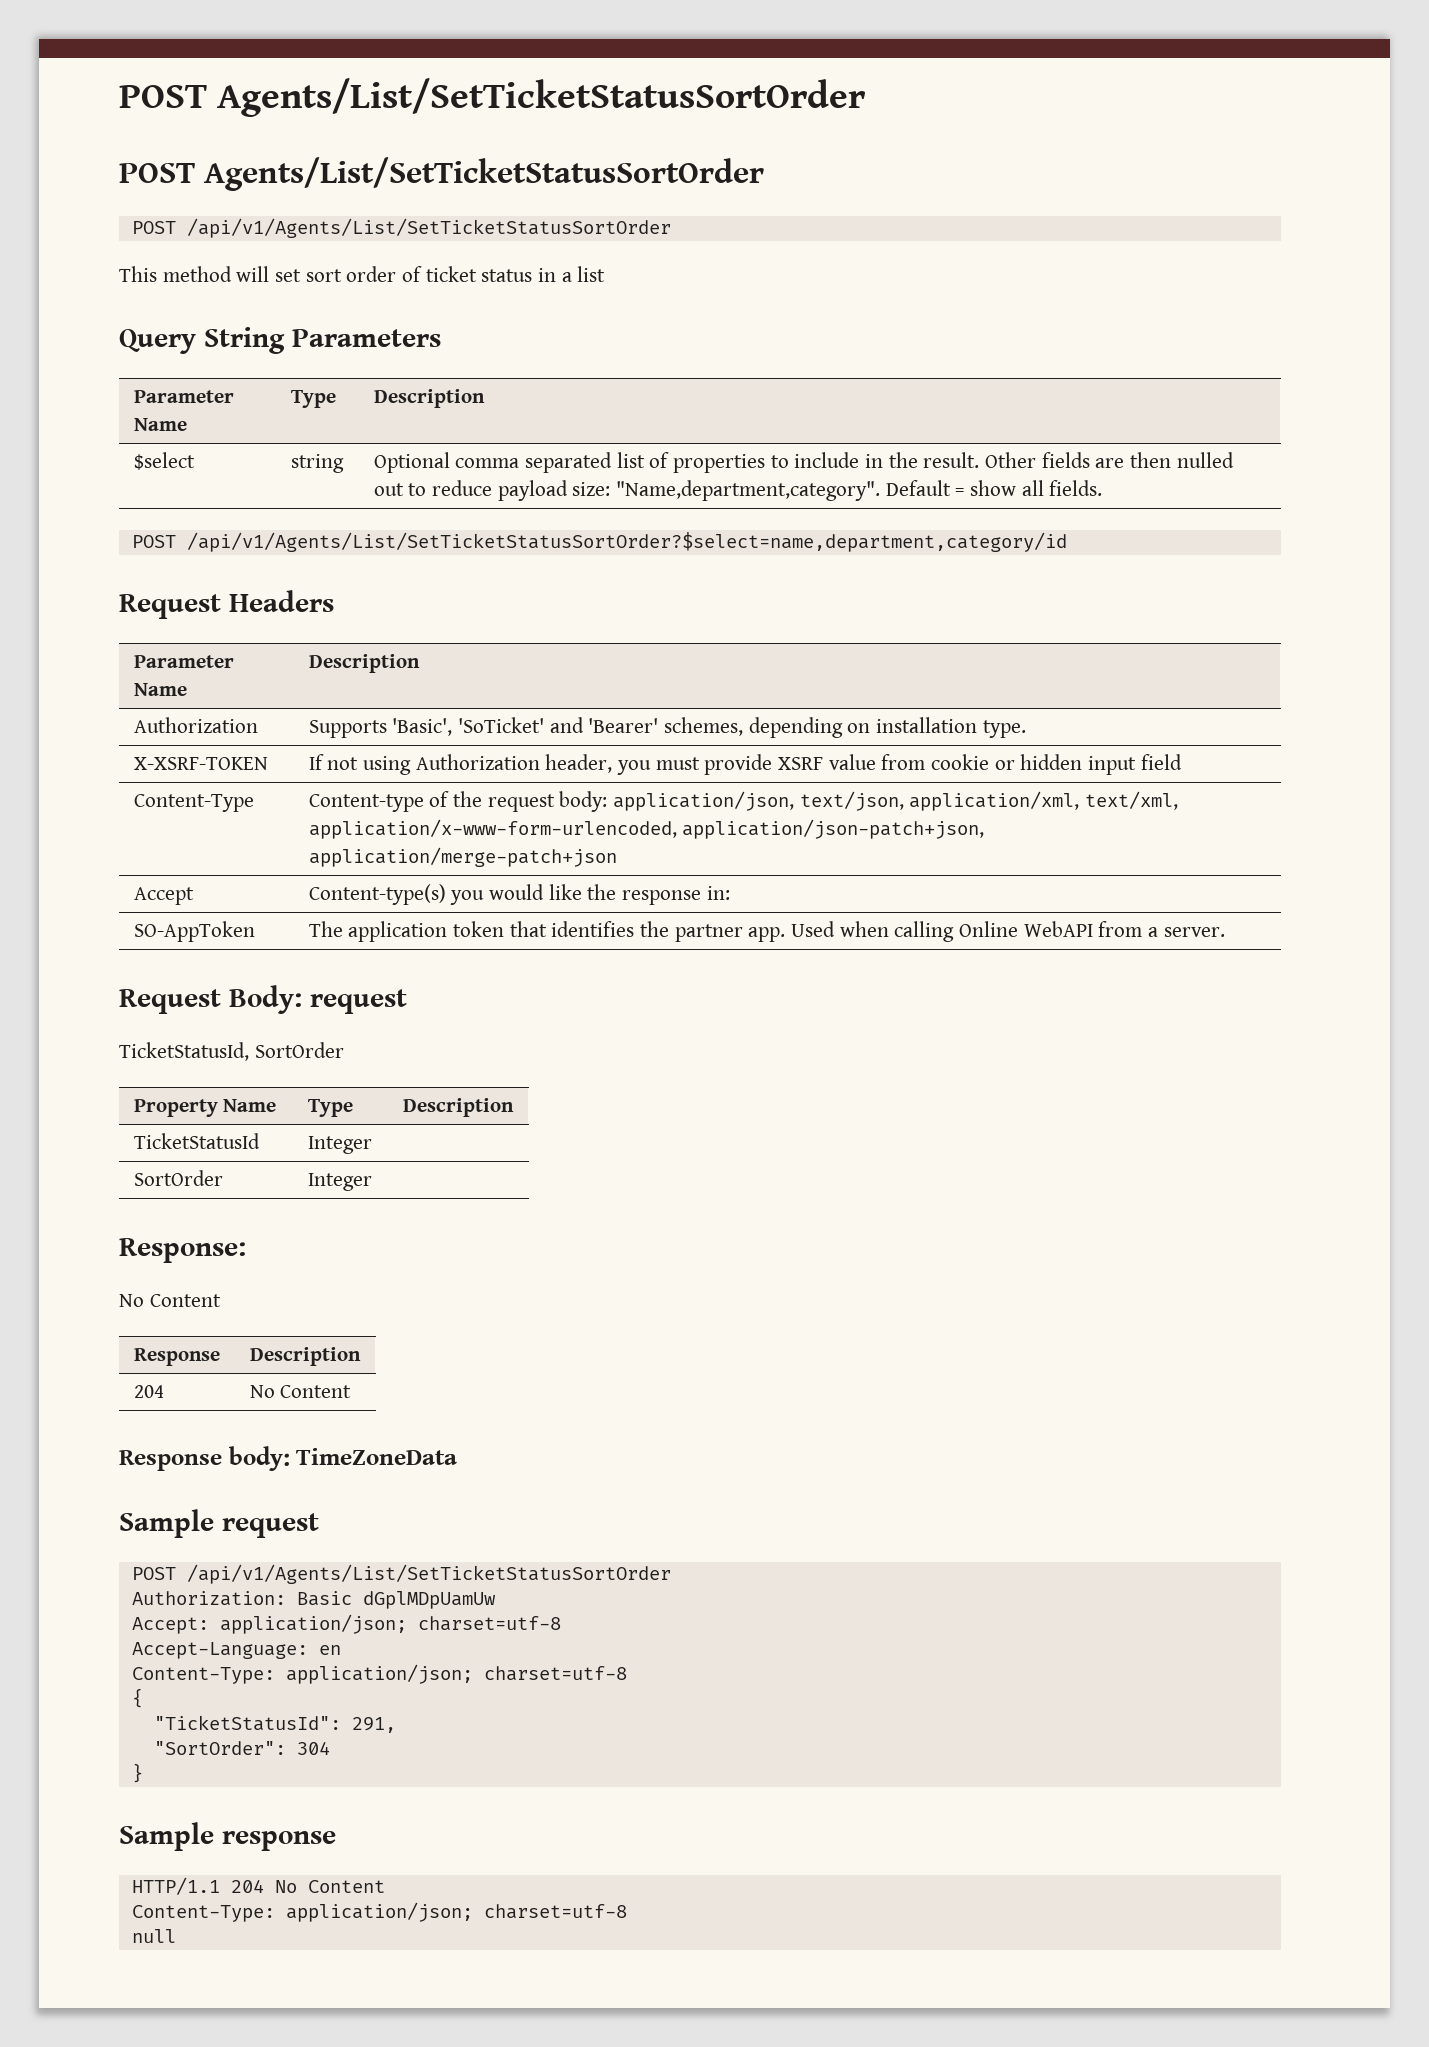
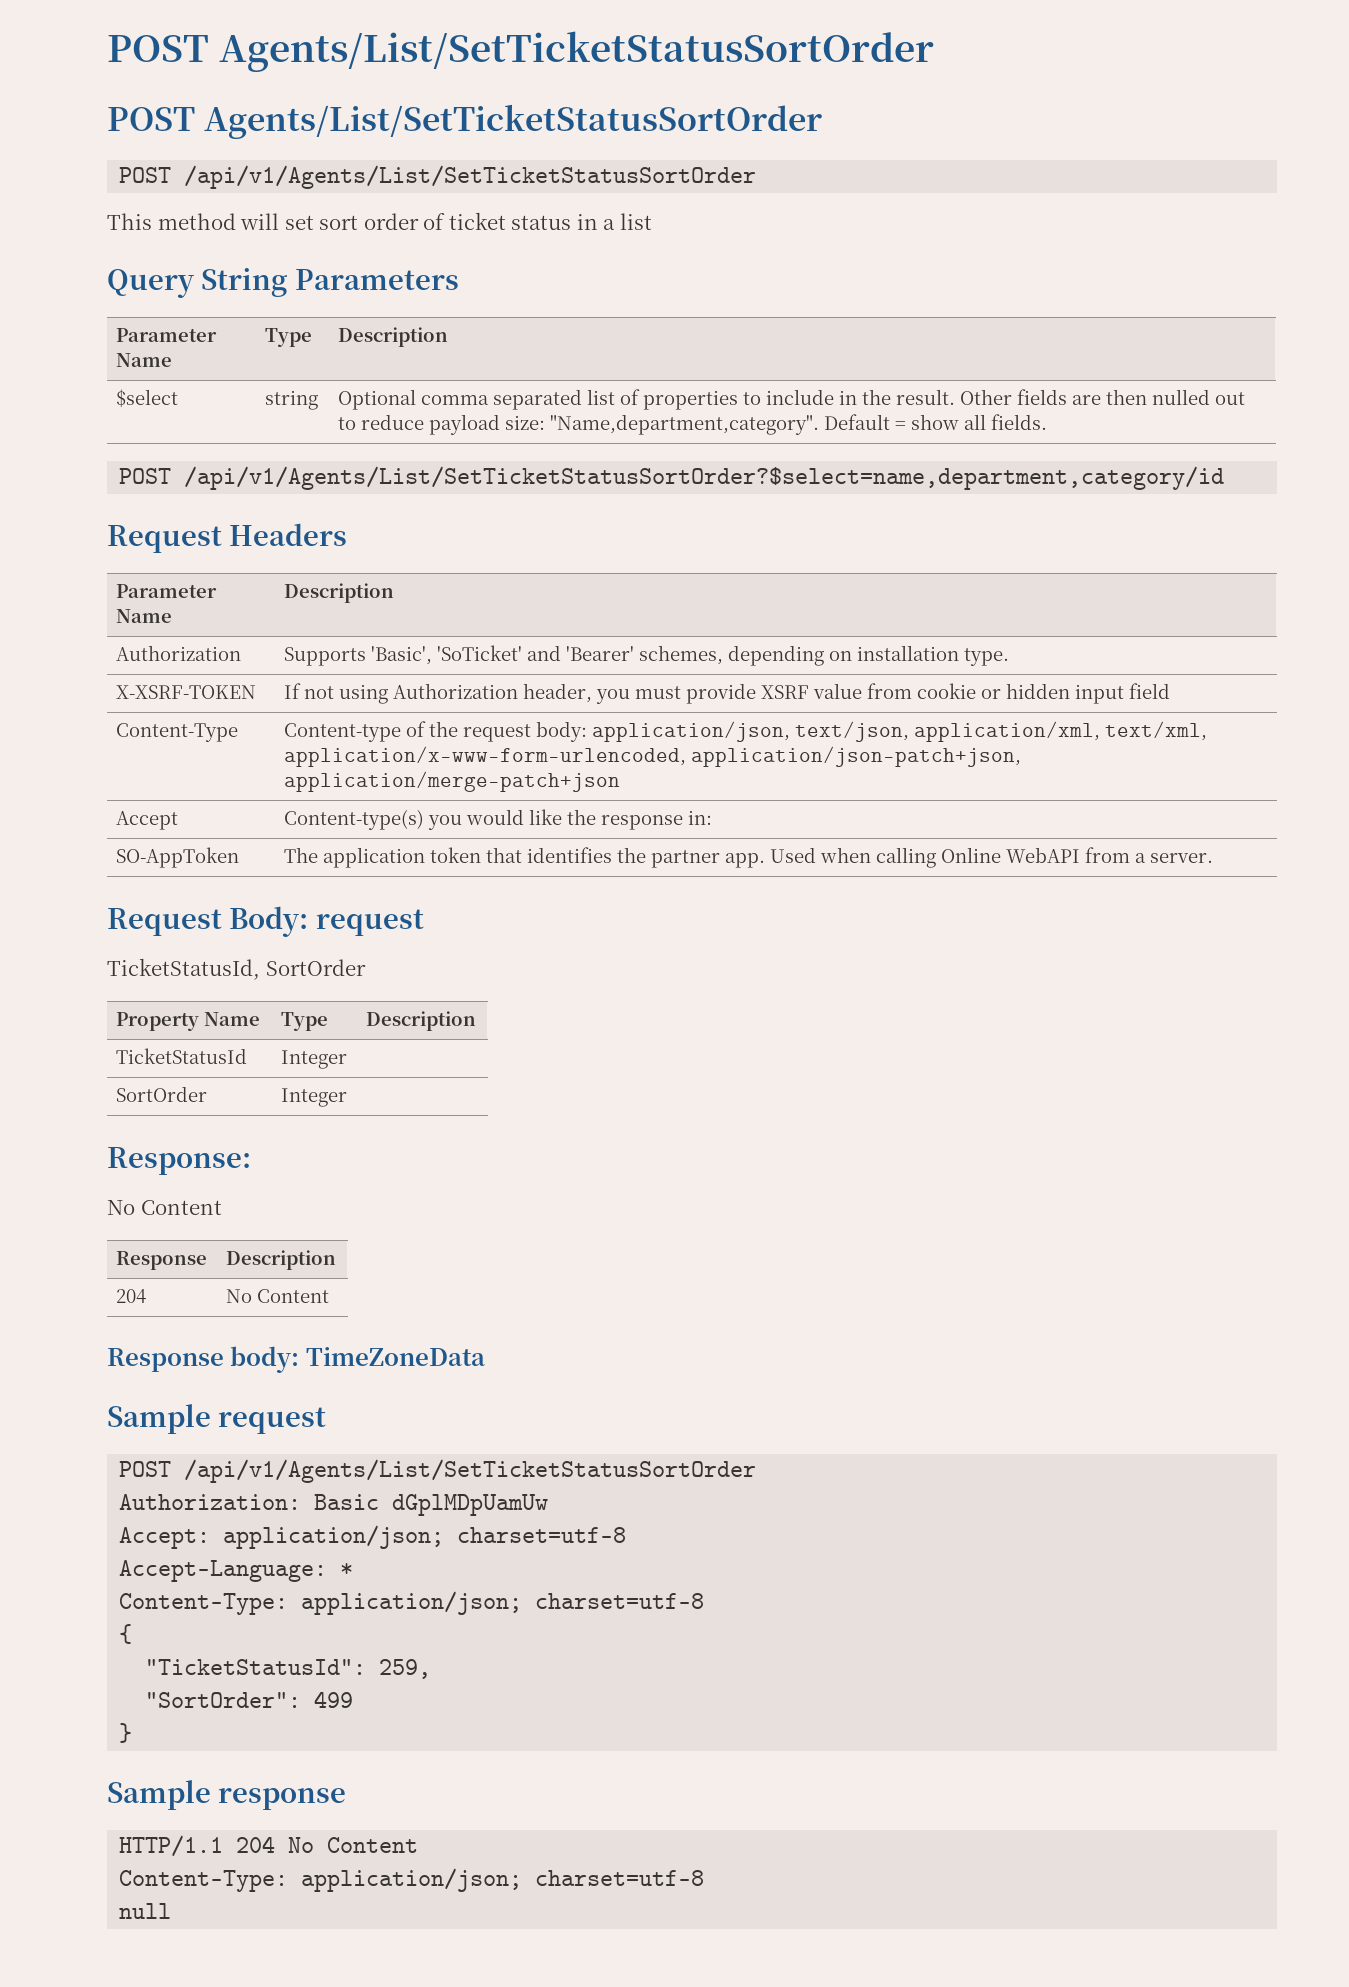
[318,1645,341,1655] en -> [340,1563,354,1576] *
[351,1717,396,1733] 291, -> [379,1659,432,1679] 259,
[296,1741,330,1755] 304 -> [314,1691,354,1708] 499

